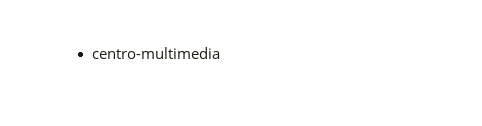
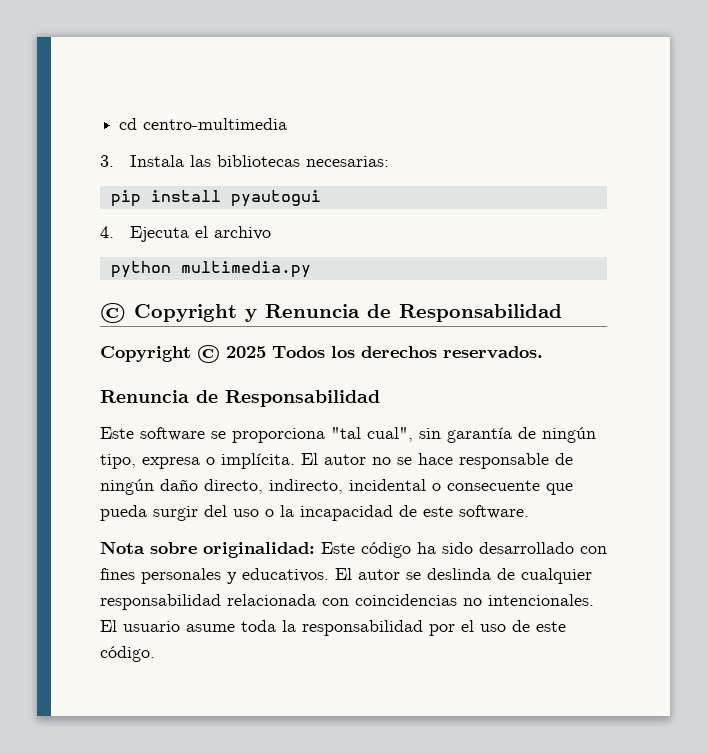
(91, 53) none -> [119,118,138,130] cd
(220, 53) none -> [100,155,390,167] [110,190,321,207] [100,226,272,242] [110,261,311,278] [100,303,562,323] [100,345,543,363] [100,390,380,407] [100,427,596,443] [100,453,573,469] [100,479,573,495] [100,505,529,521] [100,541,607,558] [100,568,592,584] [100,594,594,610] [100,620,566,636] [100,646,155,662] // 3. Instala las bibliotecas necesarias: // pip install pyautogui // 4. Ejecuta el archivo // python multimedia.py // © Copyright y Renuncia de Responsabilidad // Copyright © 2025 Todos los derechos reservados. // Renuncia de Responsabilidad // Este software se proporciona "tal cual", sin garantía de ningún tipo, expresa o implícita. El autor no se hace responsable de ningún daño directo, indirecto, incidental o consecuente que pueda surgir del uso o la incapacidad de este software. // Nota sobre originalidad: Este código ha sido desarrollado con fines personales y educativos. El autor se deslinda de cualquier responsabilidad relacionada con coincidencias no intencionales. El usuario asume toda la responsabilidad por el uso de este código.

